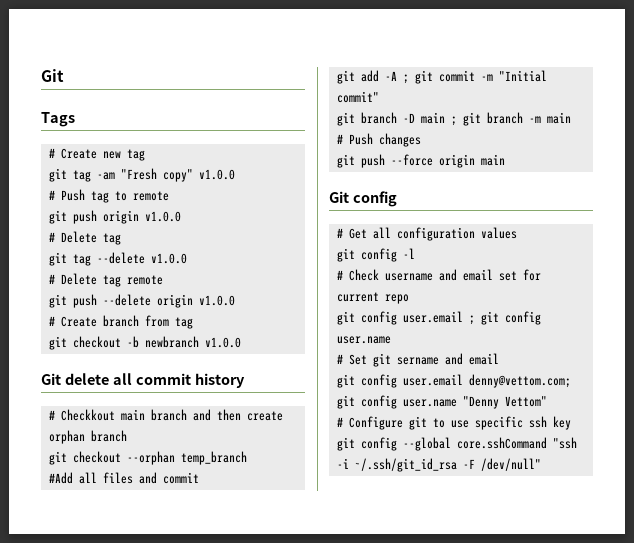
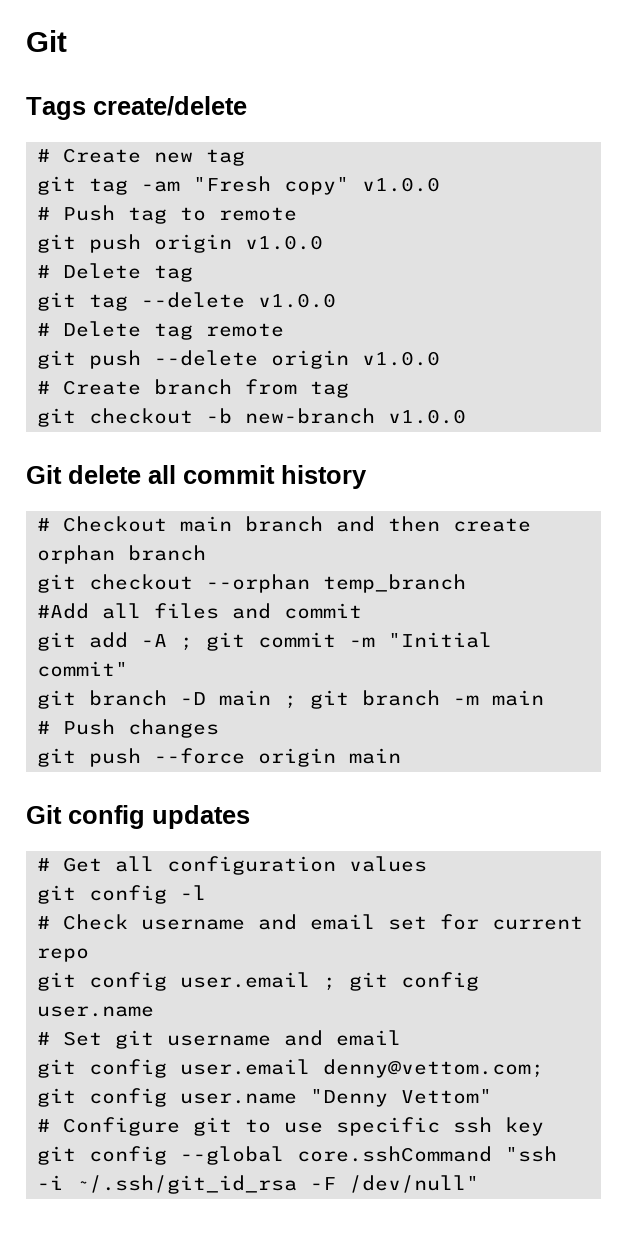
(75, 119) none -> [93,96,247,116] create/delete
[144,336,199,348] newbranch -> [245,408,376,424] new-branch
[60,409,115,421] Checkkout -> [63,516,168,532] Checkout
(397, 199) none -> [152,805,250,829] updates
[396,357,439,365] sername -> [167,1035,272,1046] username

